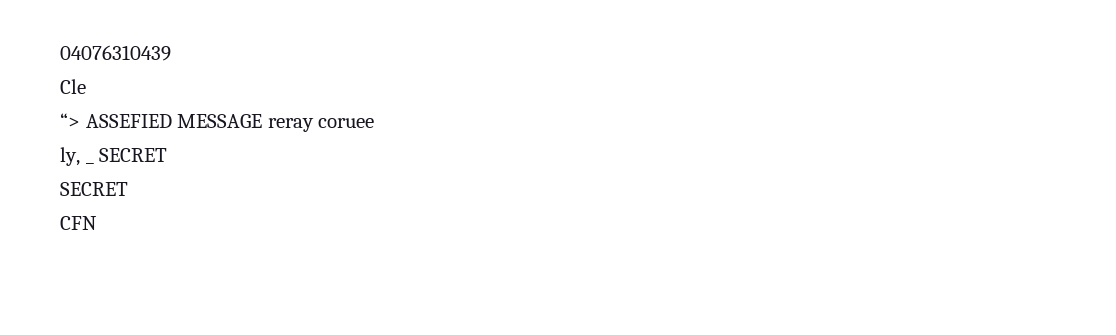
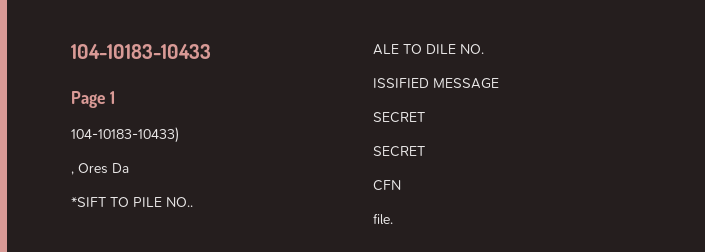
[60,45,171,61] [60,79,86,94] [60,113,375,132] [60,147,94,166] 04076310439 // Cle // “> ASSEFIED MESSAGE reray coruee // ly, _ -> [71,44,211,59] [71,91,115,108] [71,127,179,143] [71,163,129,175] [71,197,193,207] [373,44,484,55] [373,78,499,89] 104-10183-10433 // Page 1 // 104-10183-10433) // , Ores Da // *SIFT TO PILE NO.. // ALE TO DILE NO. // ISSIFIED MESSAGE //
(97, 223) none -> [373,213,393,225] // file.

